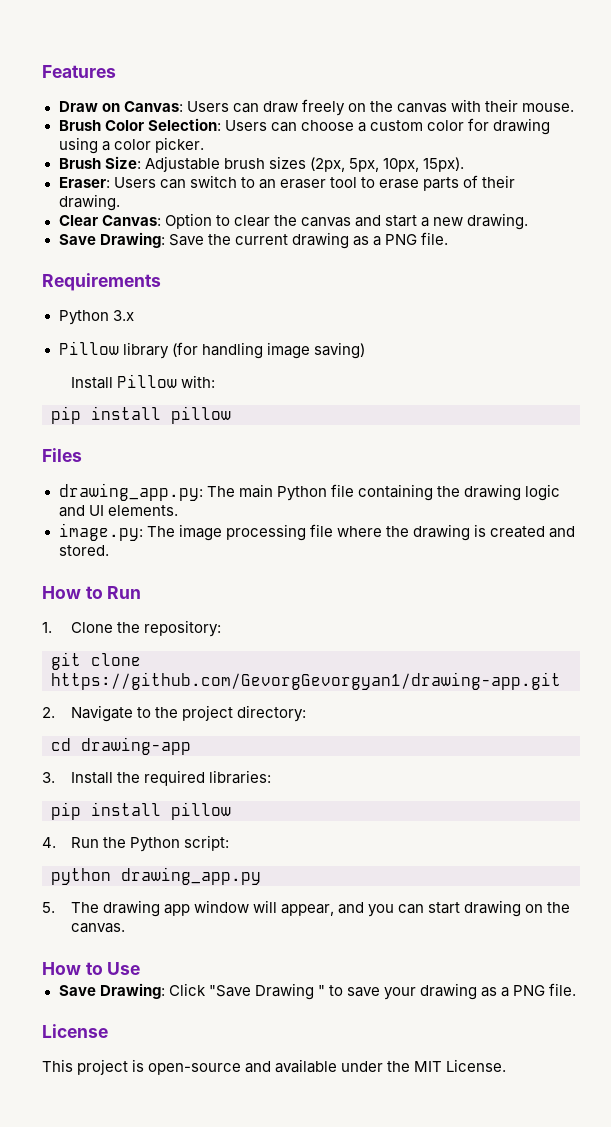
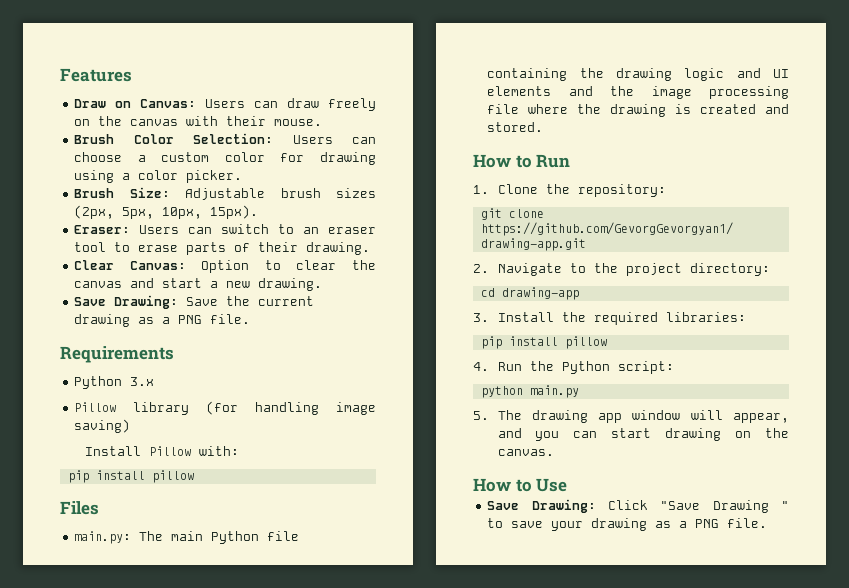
[58,483,203,501] drawing_app.py: -> [74,531,132,544] main.py:
[107,505,178,516] [58,523,175,541] elements. // image.py: The -> [487,86,635,96] elements and the
[121,867,261,885] drawing_app.py -> [529,385,579,398] main.py
[42,1024,108,1038] [42,1059,507,1075] // License // This project is open-source and available under the MIT License. -> (768, 523) none

